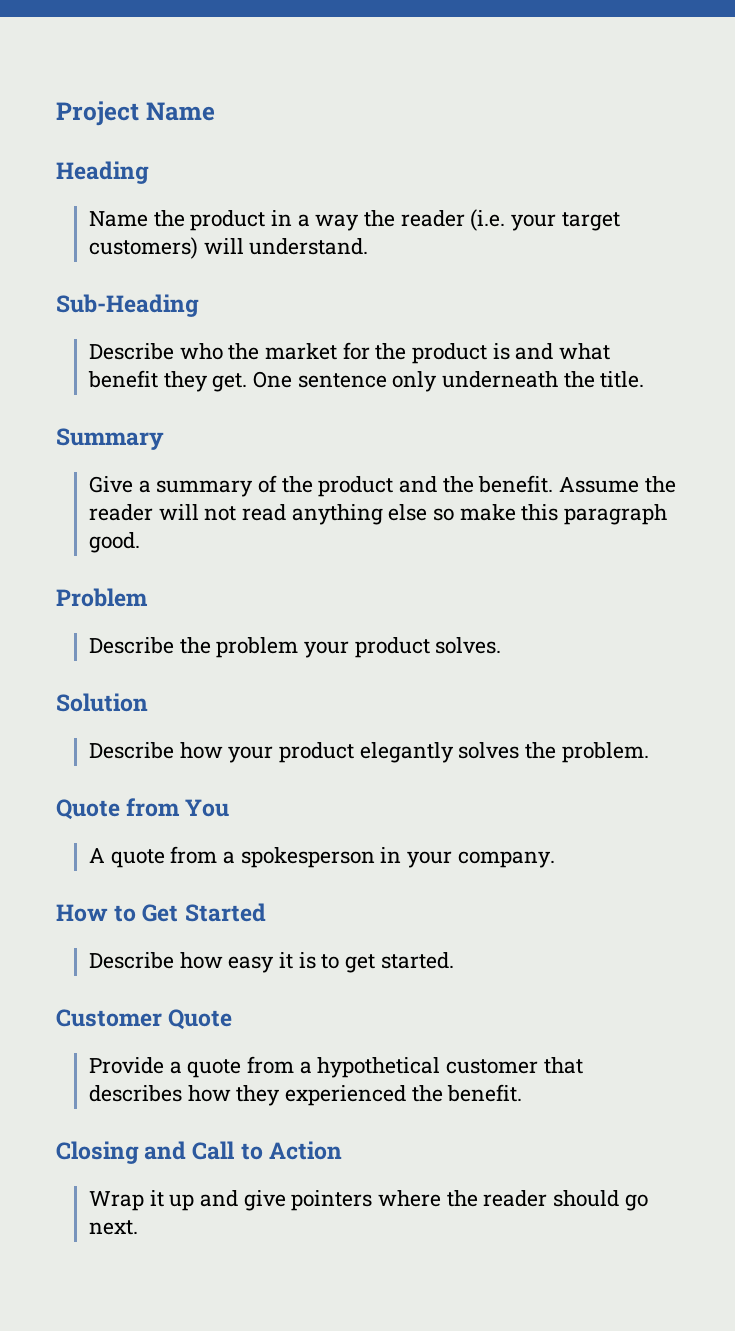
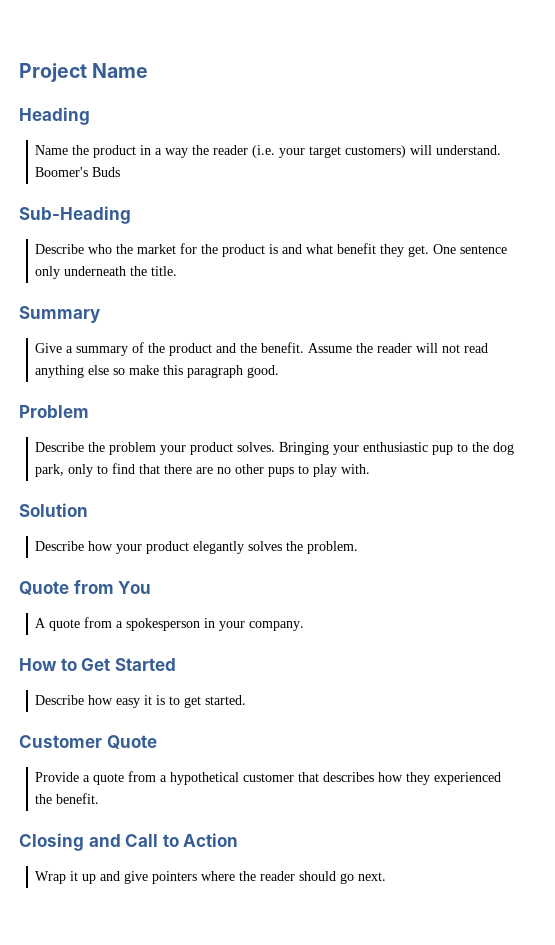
(369, 246) none -> [35,167,121,177] Boomer's Buds
(502, 645) none -> [279,442,515,455] [35,463,371,477] Bringing your enthusiastic pup to the dog park, only to find that there are no other pups to play with.

